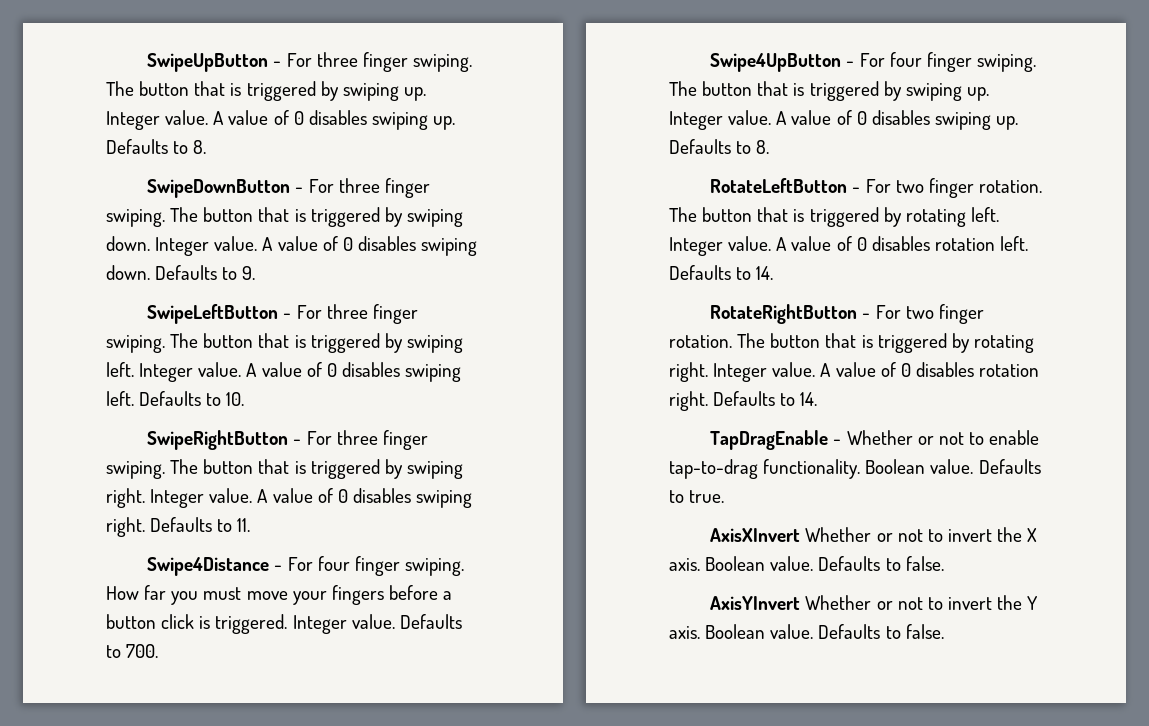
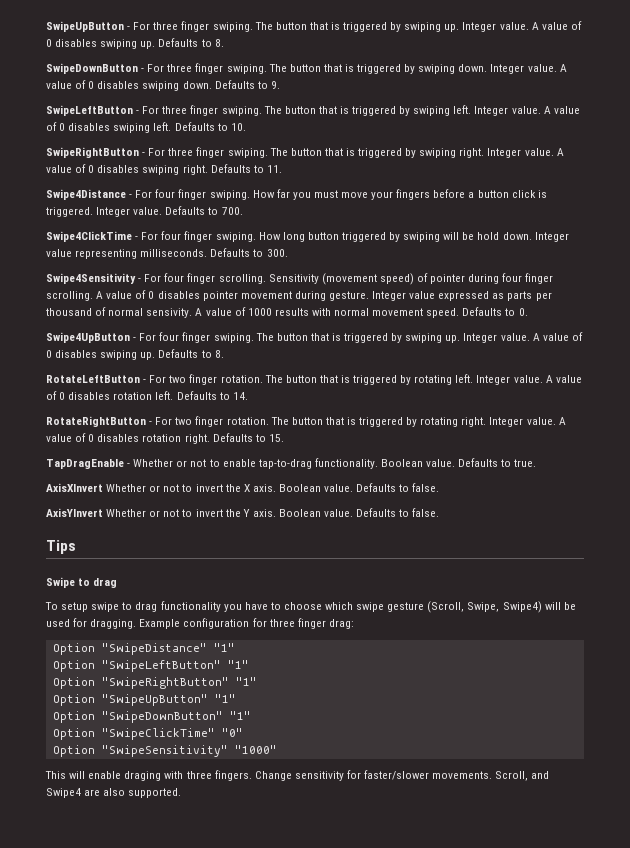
(159, 651) none -> [46,231,569,242] [46,248,288,259] [46,273,554,285] [46,290,552,301] [46,307,528,318] // Swipe4ClickTime - For four finger swiping. How long button triggered by swiping will be hold down. Integer value representing milliseconds. Defaults to 300. // Swipe4Sensitivity - For four finger scrolling. Sensitivity (movement speed) of pointer during four finger scrolling. A value of 0 disables pointer movement during gesture. Integer value expressed as parts per thousand of normal sensivity. A value of 1000 results with normal movement speed. Defaults to 0.
[800,392,818,406] 14. -> [268,434,284,442] 15.
(944, 631) none -> [46,540,76,554] [46,577,118,588] [45,601,576,613] [46,618,354,629] [52,643,235,655] [52,660,249,672] [52,677,257,689] [52,694,236,706] [52,711,251,723] [52,728,243,740] [52,745,277,757] [45,770,550,781] [46,788,182,798] // Tips // Swipe to drag // To setup swipe to drag functionality you have to choose which swipe gesture (Scroll, Swipe, Swipe4) will be used for dragging. Example configuration for three finger drag: // Option "SwipeDistance" "1" // Option "SwipeLeftButton" "1" // Option "SwipeRightButton" "1" // Option "SwipeUpButton" "1" // Option "SwipeDownButton" "1" // Option "SwipeClickTime" "0" // Option "SwipeSensitivity" "1000" // This will enable draging with three fingers. Change sensitivity for faster/slower movements. Scroll, and Swipe4 are also supported.

